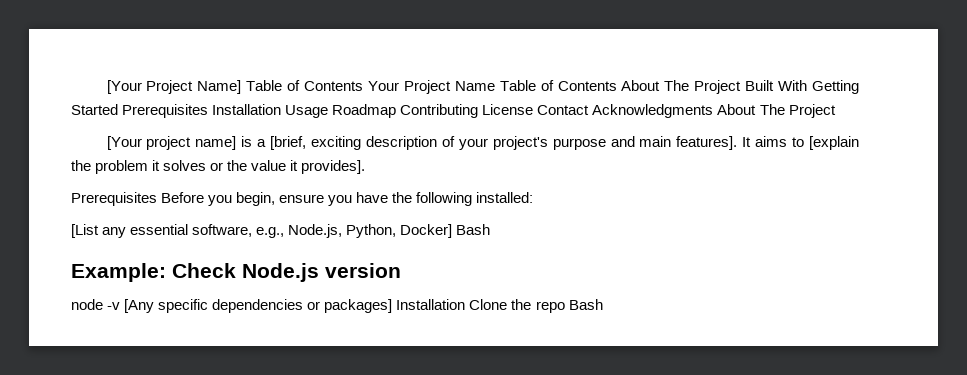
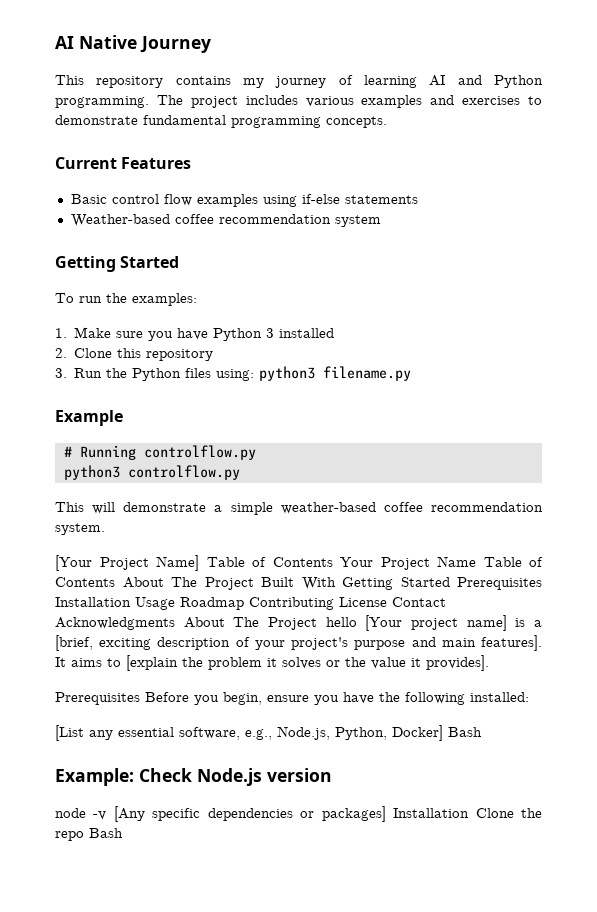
(106, 87) none -> [55,35,211,53] [55,75,543,88] [55,95,542,108] [55,115,387,128] [55,157,192,169] [70,194,418,207] [70,214,381,227] [55,256,180,272] [55,293,197,306] [55,327,335,341] [55,348,214,361] [55,366,412,381] [55,410,123,426] [63,445,256,460] [63,465,240,480] [55,502,543,515] [55,523,105,535] AI Native Journey // This repository contains my journey of learning AI and Python programming. The project includes various examples and exercises to demonstrate fundamental programming concepts. // Current Features // Basic control flow examples using if-else statements // Weather-based coffee recommendation system // Getting Started // To run the examples: // 1. Make sure you have Python 3 installed // 2. Clone this repository // 3. Run the Python files using: python3 filename.py // Example // # Running controlflow.py // python3 controlflow.py // This will demonstrate a simple weather-based coffee recommendation system. //
(836, 111) // -> [325,617,357,627] hello

